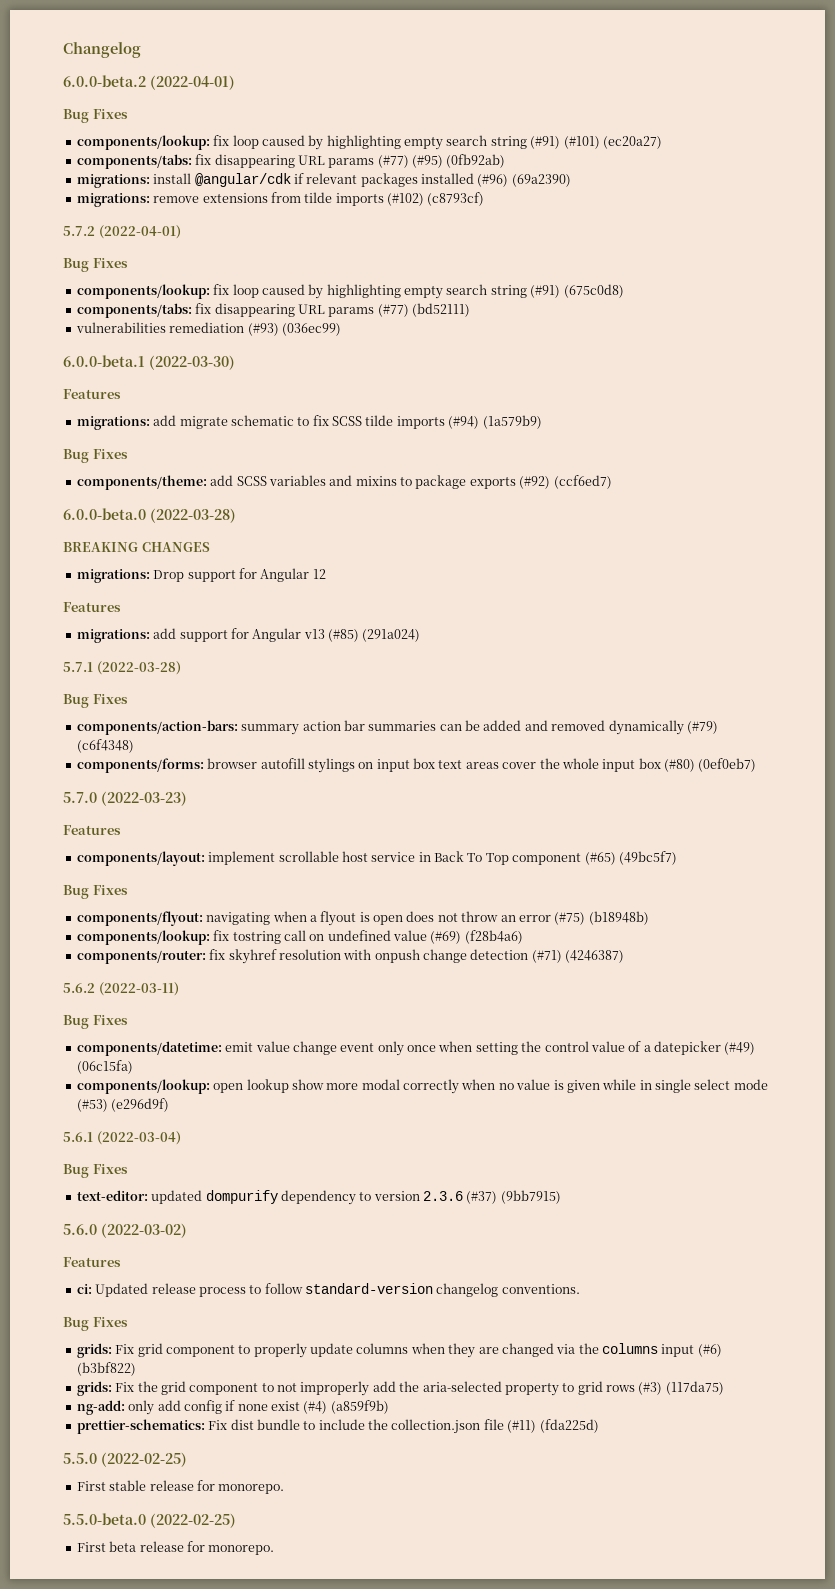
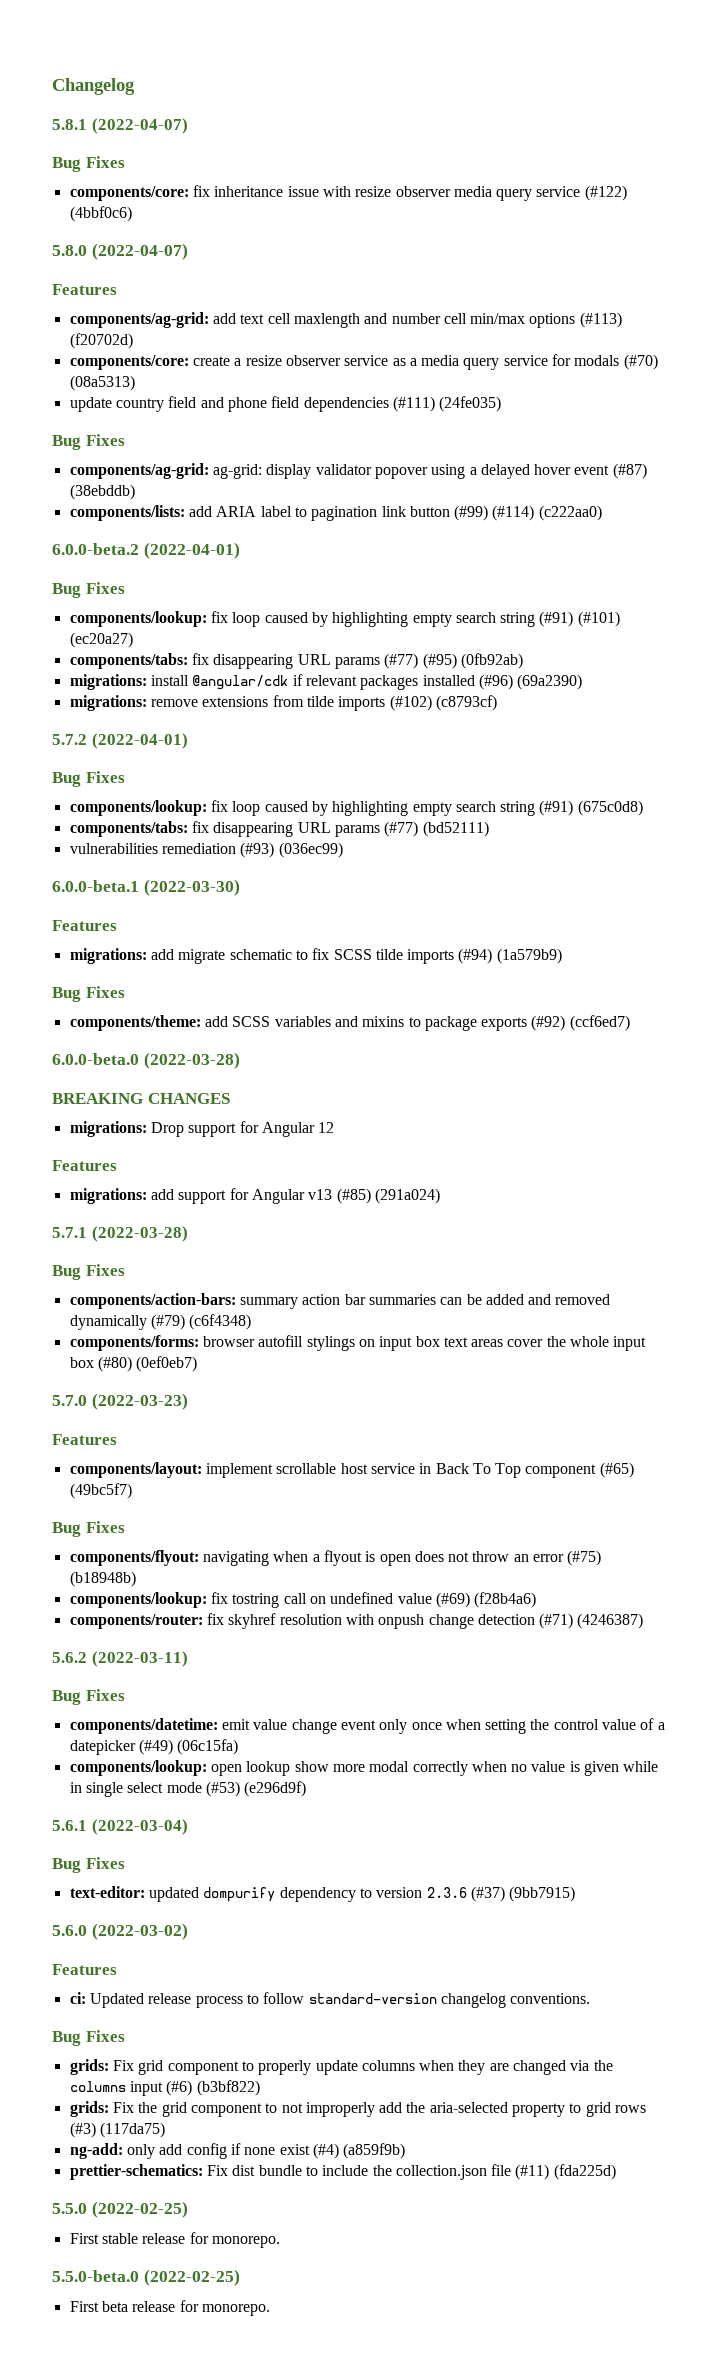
(141, 50) none -> [52,118,188,134] [52,156,125,172] [69,185,627,201] [69,206,132,222] [52,243,188,260] [52,284,117,295] [69,312,622,328] [69,333,133,349] [69,354,658,370] [69,375,135,391] [69,396,502,412] [52,434,125,450] [69,463,647,479] [69,484,135,500] [69,505,602,521] // 5.8.1 (2022-04-07) // Bug Fixes // components/core: fix inheritance issue with resize observer media query service (#122) (4bbf0c6) // 5.8.0 (2022-04-07) // Features // components/ag-grid: add text cell maxlength and number cell min/max options (#113) (f20702d) // components/core: create a resize observer service as a media query service for modals (#70) (08a5313) // update country field and phone field dependencies (#111) (24fe035) // Bug Fixes // components/ag-grid: ag-grid: display validator popover using a delayed hover event (#87) (38ebddb) // components/lists: add ARIA label to pagination link button (#99) (#114) (c222aa0)

